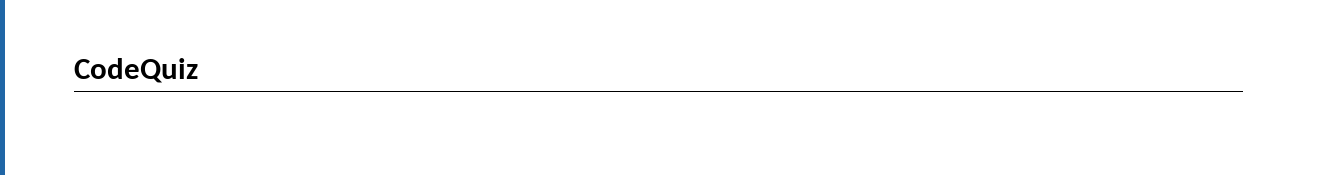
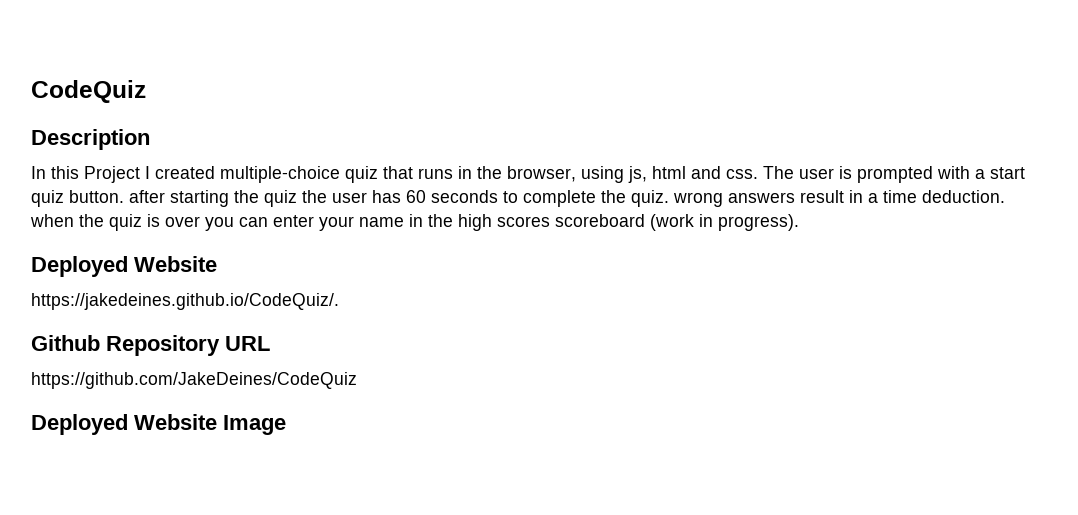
(198, 70) none -> [31,129,150,150] [31,166,1025,183] [31,190,1005,207] [30,214,799,231] [31,256,217,277] [31,293,339,310] [31,335,270,356] [31,372,357,389] [31,414,286,435] // Description // In this Project I created multiple-choice quiz that runs in the browser, using js, html and css. The user is prompted with a start quiz button. after starting the quiz the user has 60 seconds to complete the quiz. wrong answers result in a time deduction. when the quiz is over you can enter your name in the high scores scoreboard (work in progress). // Deployed Website // https://jakedeines.github.io/CodeQuiz/. // Github Repository URL // https://github.com/JakeDeines/CodeQuiz // Deployed Website Image

